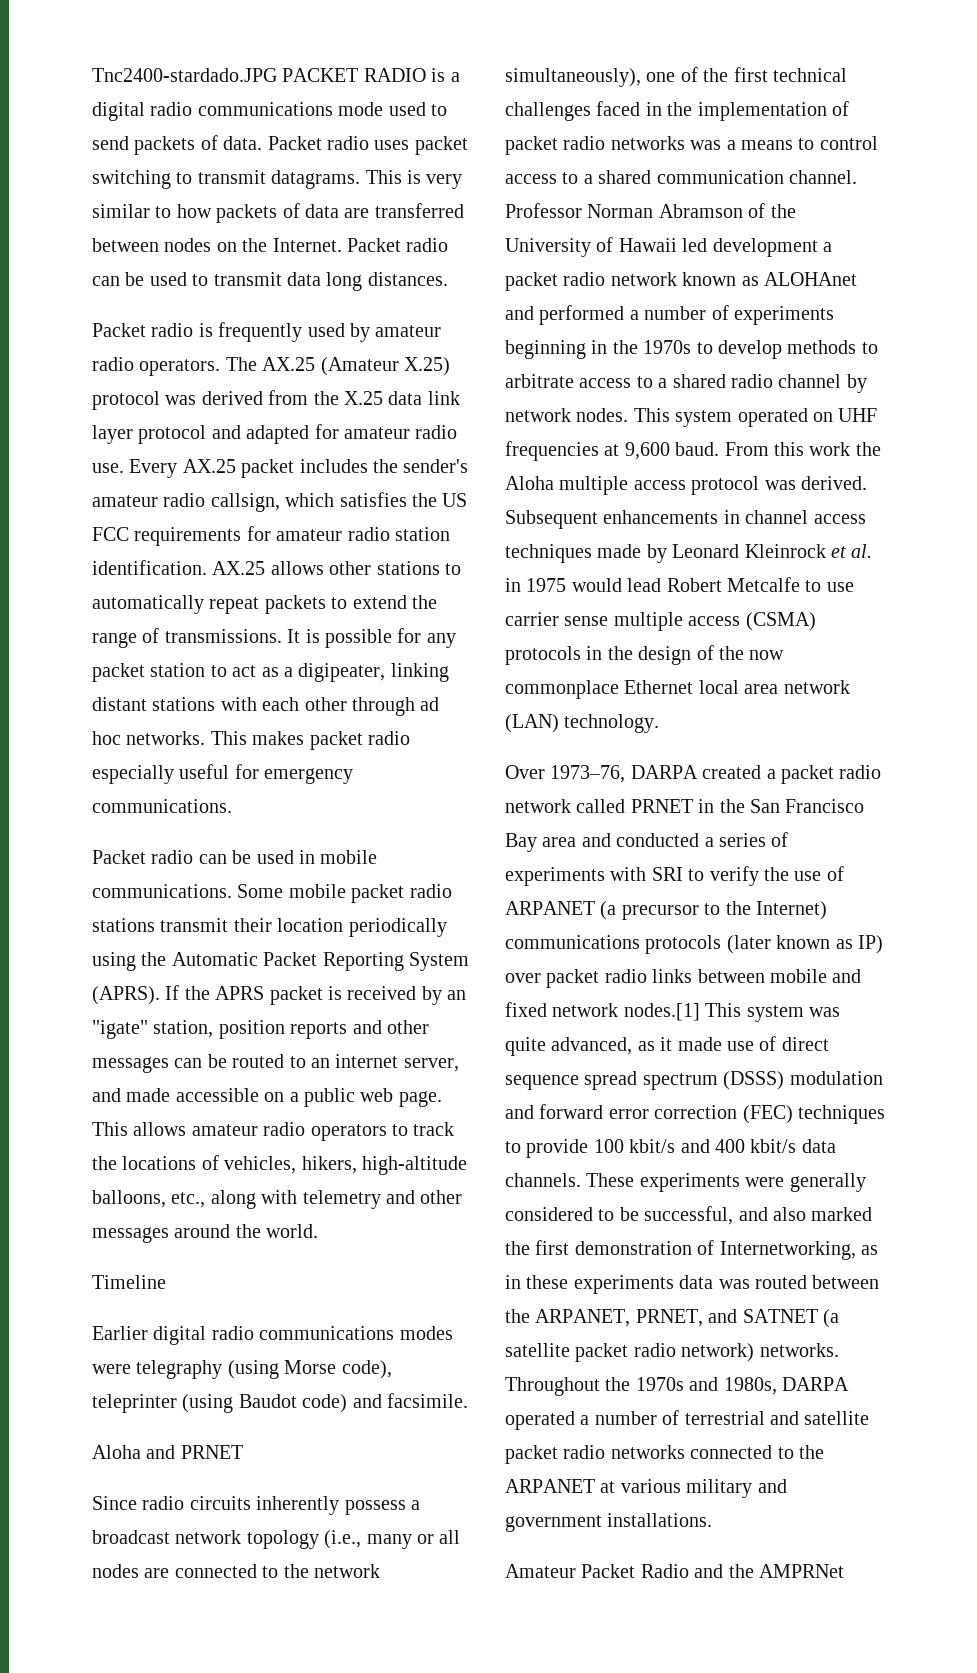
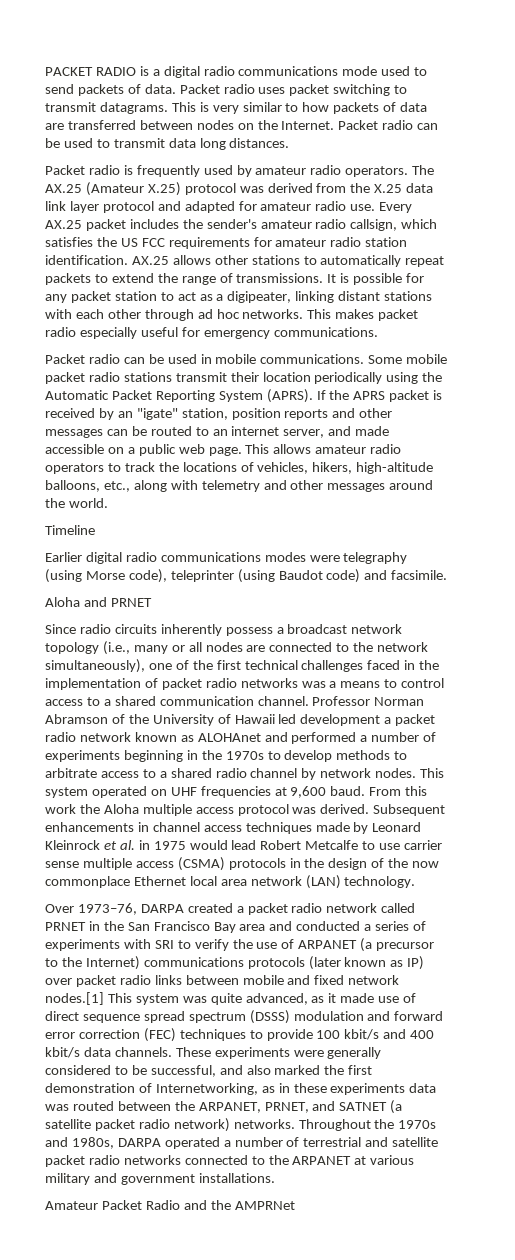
[92,68,277,82] Tnc2400-stardado.JPG -> (45, 71) none

